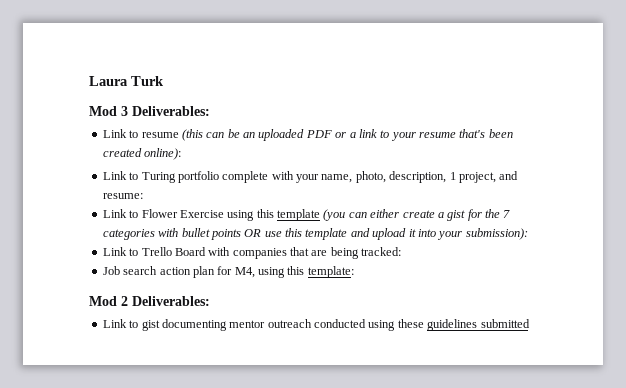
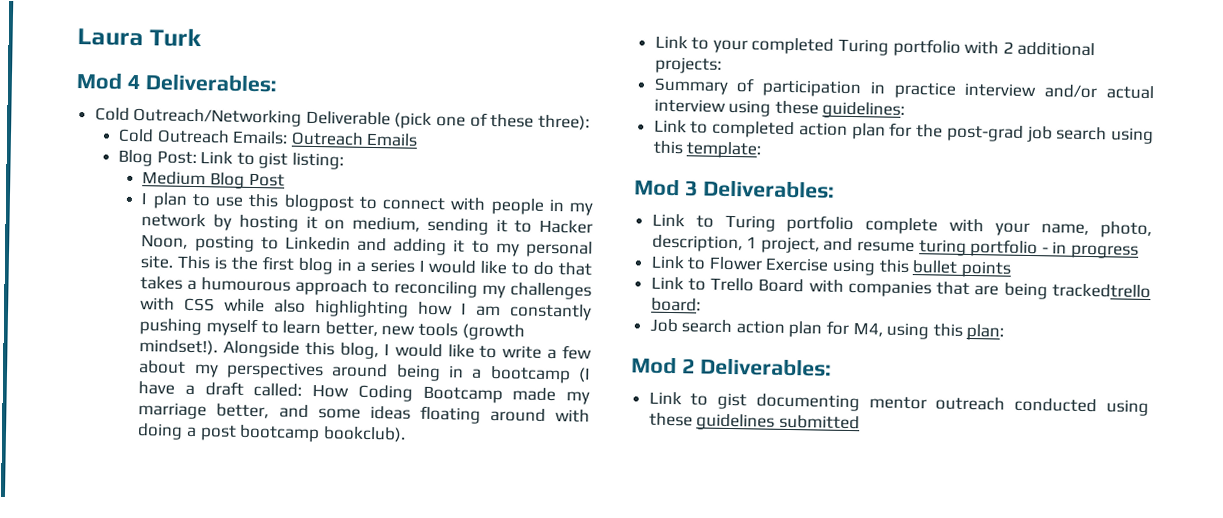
[121,106,210,116] [102,129,513,141] [102,148,182,160] 3 Deliverables: // Link to resume (this can be an uploaded PDF or a link to your resume that's been created online): -> [126,73,278,93] [94,107,590,131] [118,128,419,147] [118,149,344,170] [142,171,285,189] [141,192,593,216] [141,213,594,235] [141,234,594,258] [140,255,592,276] [140,276,592,300] [140,297,592,321] [139,318,525,341] [139,339,592,360] [139,360,591,384] [138,381,590,405] [138,402,590,424] [137,423,406,443] [654,35,1096,57] [654,56,722,74] [653,77,1154,100] [653,98,906,119] [653,119,1154,145] [652,140,762,159] [634,178,835,199] 4 Deliverables: // Cold Outreach/Networking Deliverable (pick one of these three): // Cold Outreach Emails: Outreach Emails // Blog Post: Link to gist listing: // Medium Blog Post // I plan to use this blogpost to connect with people in my network by hosting it on medium, sending it to Hacker Noon, posting to Linkedin and adding it to my personal site. This is the first blog in a series I would like to do that takes a humourous approach to reconciling my challenges with CSS while also highlighting how I am constantly pushing myself to learn better, new tools (growth mindset!). Alongside this blog, I would like to write a few about my perspectives around being in a bootcamp (I have a draft called: How Coding Bootcamp made my marriage better, and some ideas floating around with doing a post bootcamp bookclub). // Link to your completed Turing portfolio with 2 additional projects: // Summary of participation in practice interview and/or actual interview using these guidelines: // Link to completed action plan for the post-grad job search using this template: // Mod 3 Deliverables:
[102,193,143,199] resume: -> [857,239,1140,259] resume turing portfolio - in progress
[277,209,511,221] [102,228,528,240] template (you can either create a gist for the 7 categories with bullet points OR use this template and upload it into your submission): -> [912,260,1012,278] bullet points
[361,247,402,256] tracked: -> [1052,283,1151,299] [650,297,701,312] trackedtrello board:
[307,266,354,278] template: -> [966,323,1005,341] plan:

